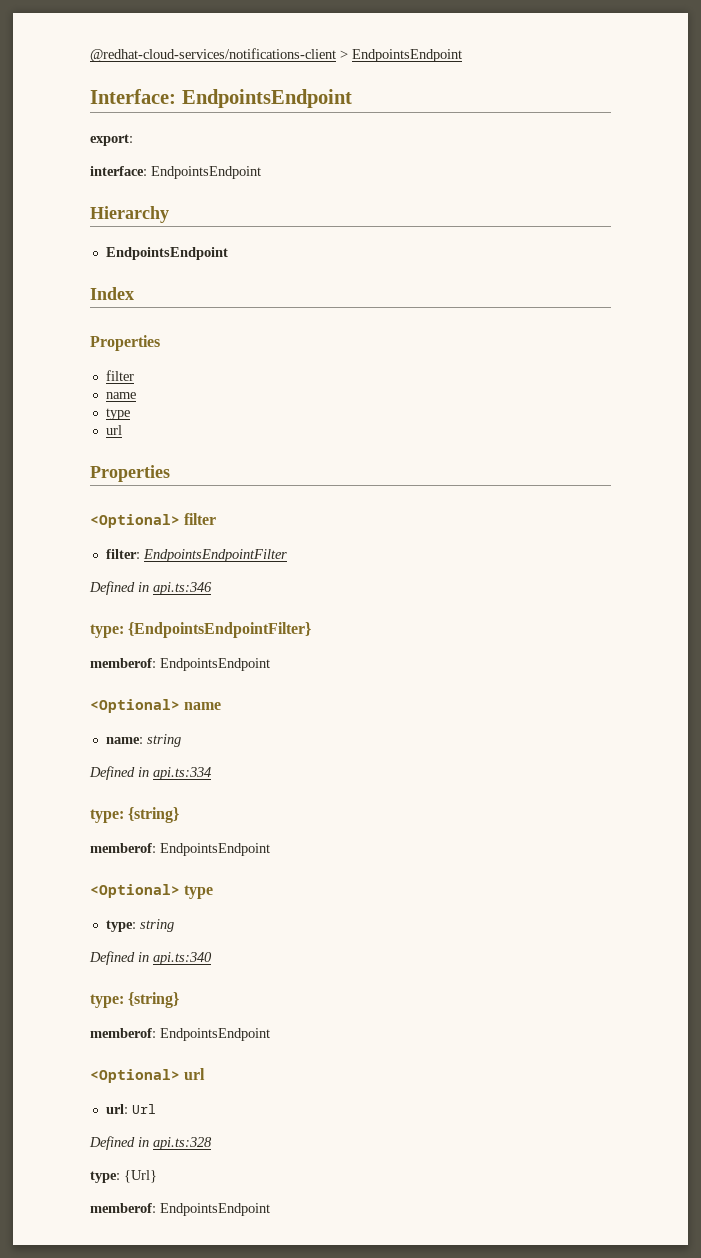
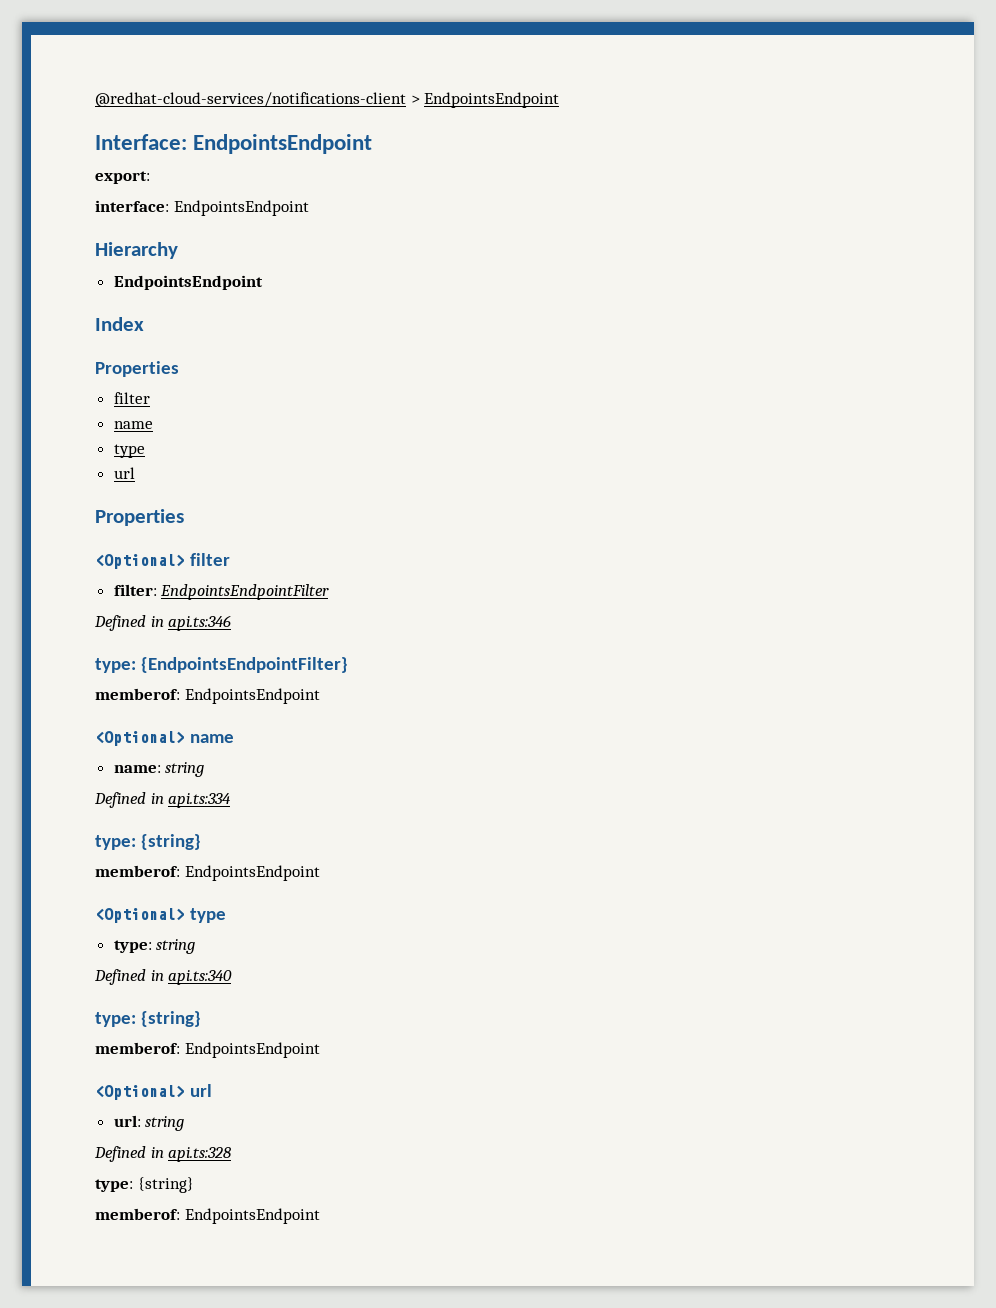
[131,1104,156,1114] Url -> [145,1116,185,1131] string
[124,1170,157,1183] {Url} -> [137,1177,194,1193] {string}

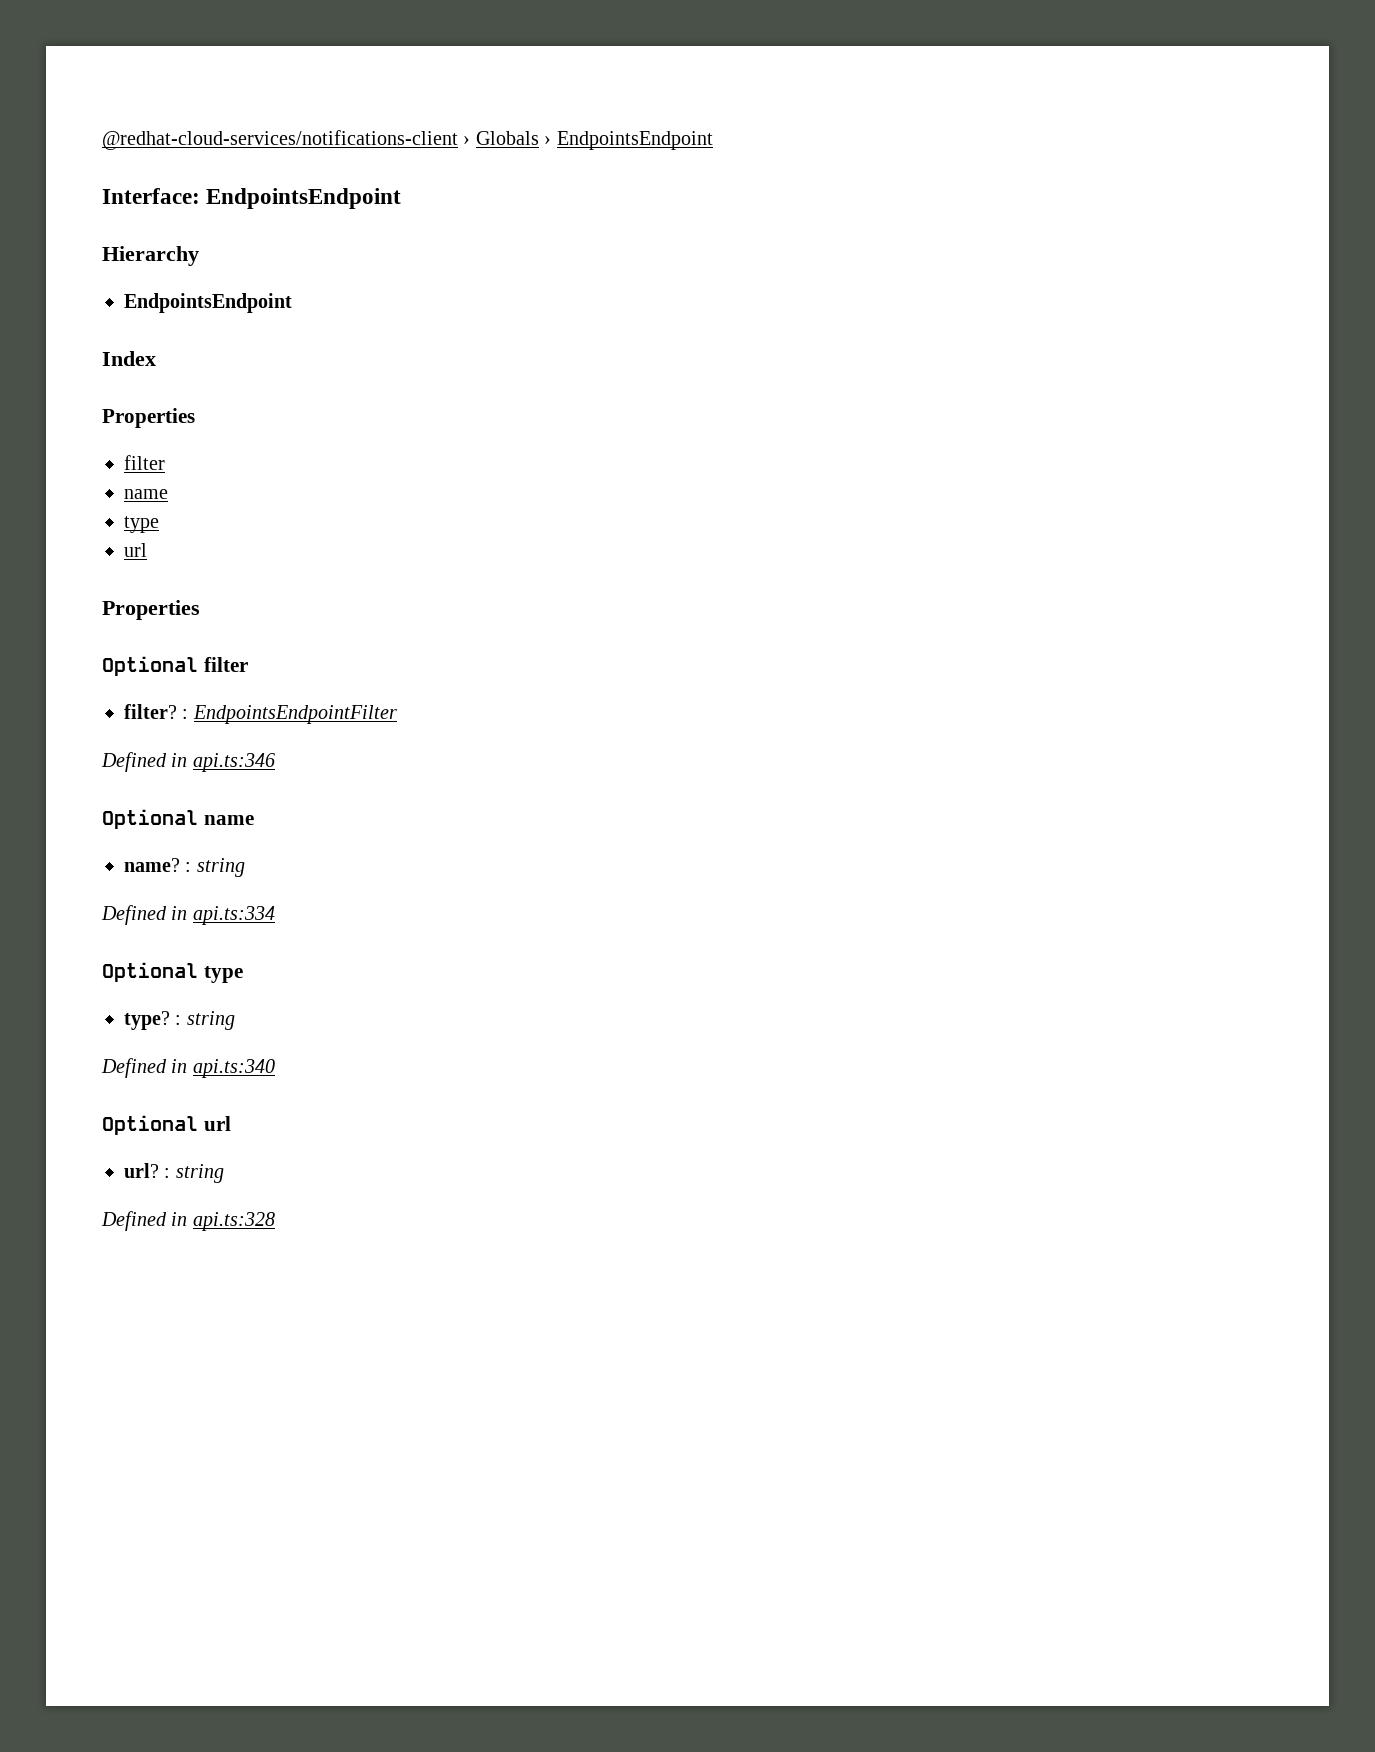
[410,95,420,104] > -> [463,131,552,145] › Globals ›
[95,171,150,184] [95,200,309,216] // export: // interface: EndpointsEndpoint -> (402, 198) none
[95,553,231,569] [113,584,157,596] <Optional> filter // filter: -> [102,656,248,676] [124,704,189,719] Optional filter // filter? :
[95,657,349,673] [95,688,320,704] [95,731,235,746] [113,765,161,773] type: {EndpointsEndpointFilter} // memberof: EndpointsEndpoint // <Optional> name // name: -> [102,809,254,829] [124,858,192,872] Optional name // name? :
[95,834,202,850] [95,865,320,881] [95,908,227,923] [113,940,152,953] type: {string} // memberof: EndpointsEndpoint // <Optional> type // type: -> [102,962,243,983] [124,1011,182,1030] Optional type // type? :
[95,1011,202,1027] [95,1042,320,1058] [95,1084,213,1100] [113,1115,141,1127] type: {string} // memberof: EndpointsEndpoint // <Optional> url // url: -> [102,1115,231,1135] [124,1163,171,1178] Optional url // url? :
[95,1177,194,1193] [95,1208,320,1224] // type: {string} // memberof: EndpointsEndpoint -> (275, 1221) none

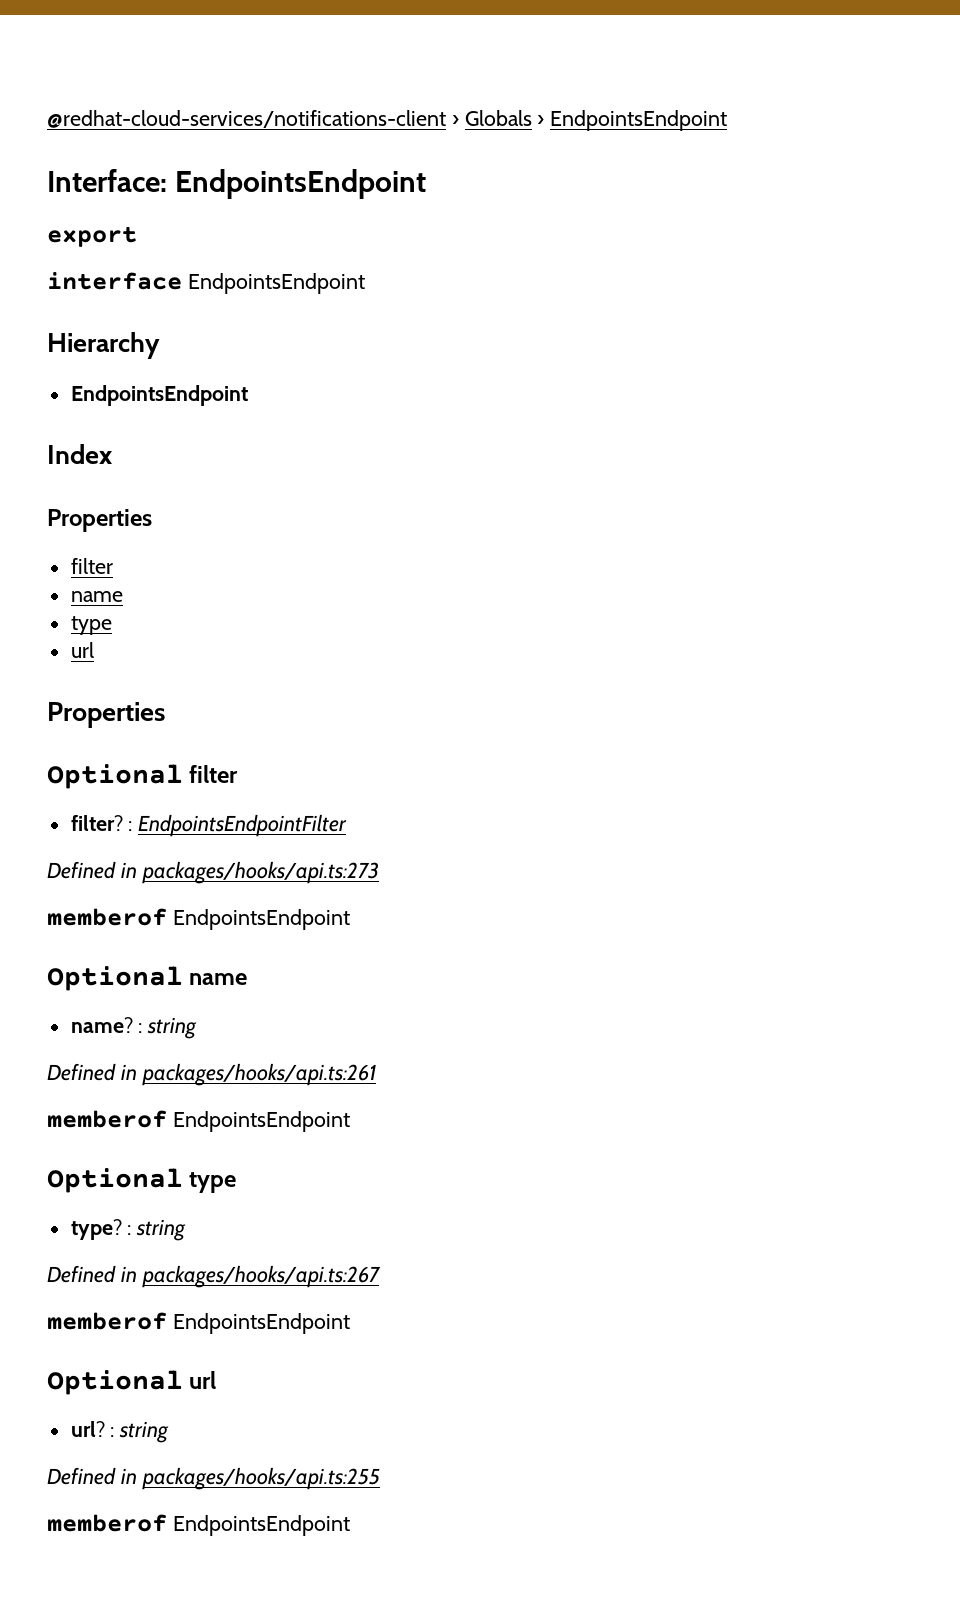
(402, 198) none -> [47,226,137,247] [47,272,365,294] // export // interface EndpointsEndpoint
[192,753,275,772] api.ts:346 -> [141,861,379,884] [47,908,350,930] packages/hooks/api.ts:273 // memberof EndpointsEndpoint
[192,906,275,925] api.ts:334 -> [141,1063,376,1086] [47,1110,350,1132] packages/hooks/api.ts:261 // memberof EndpointsEndpoint
[192,1059,275,1078] api.ts:340 -> [141,1265,381,1288] [47,1312,350,1334] packages/hooks/api.ts:267 // memberof EndpointsEndpoint
[192,1212,275,1231] api.ts:328 -> [141,1467,380,1490] [47,1514,350,1536] packages/hooks/api.ts:255 // memberof EndpointsEndpoint

